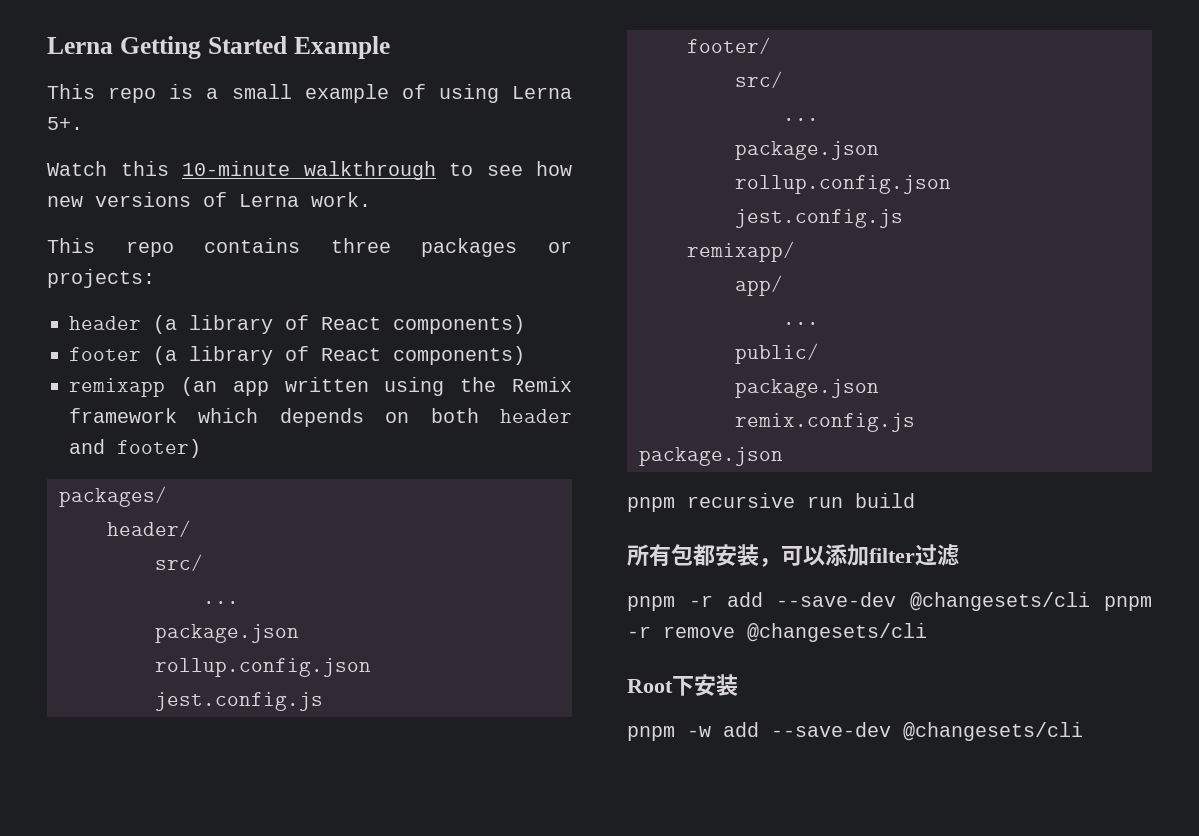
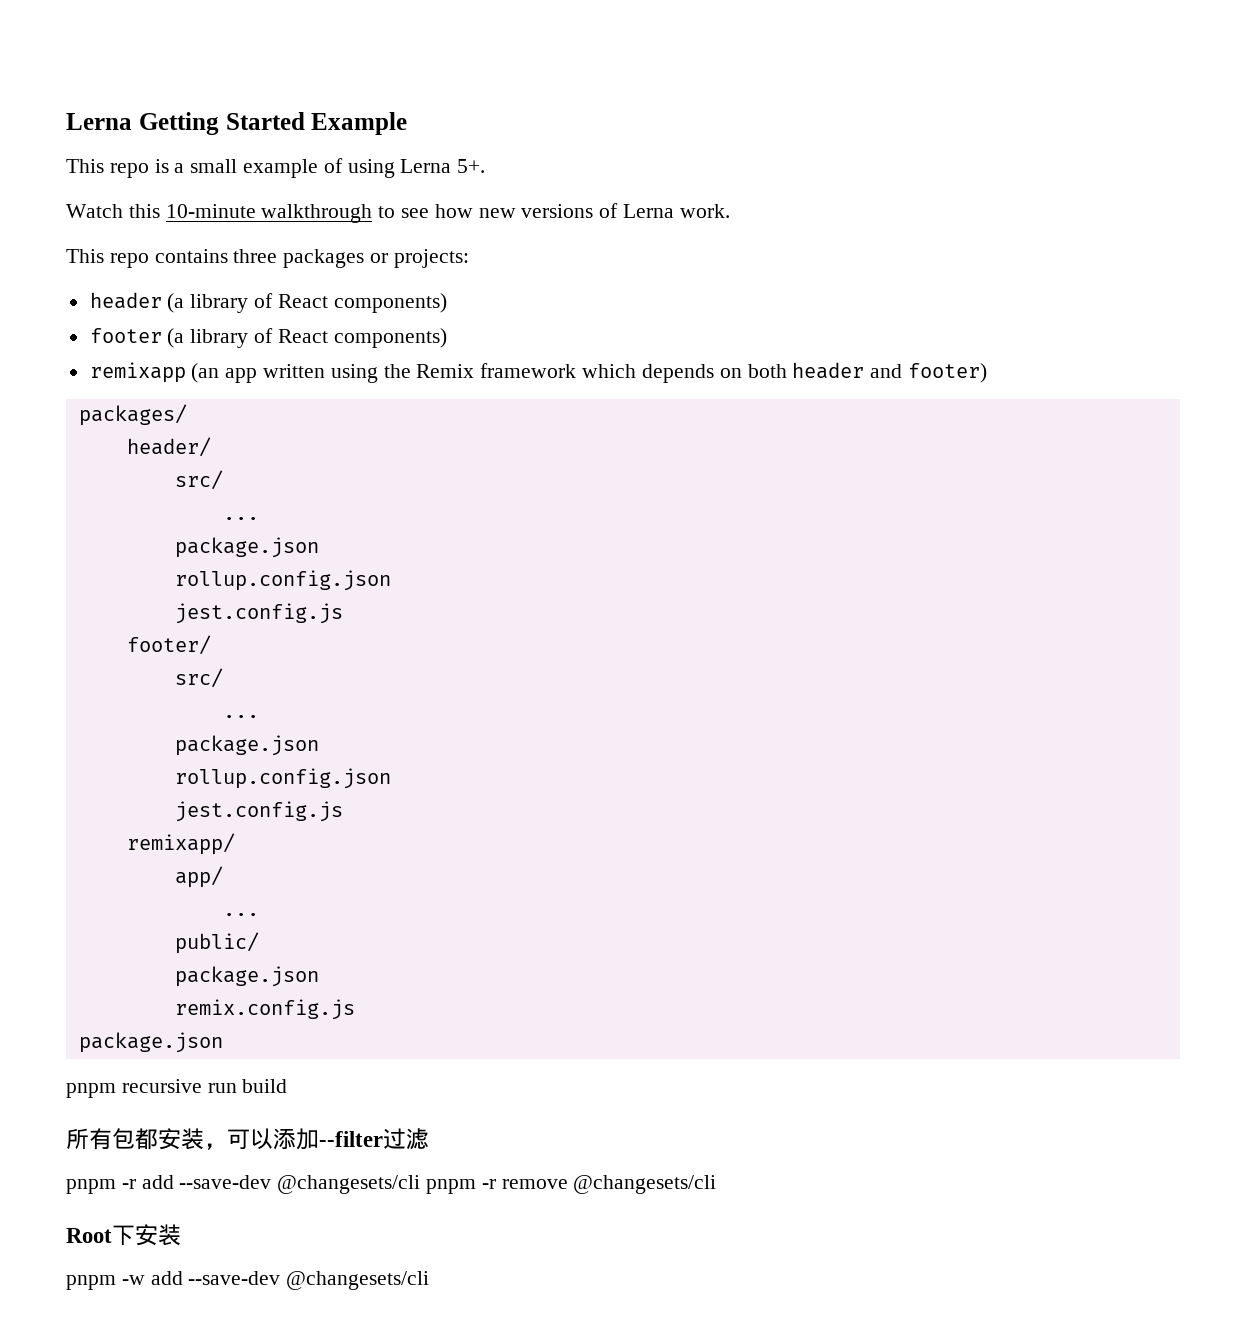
[869,548,915,563] filter -> [319,1131,383,1147] --filter

